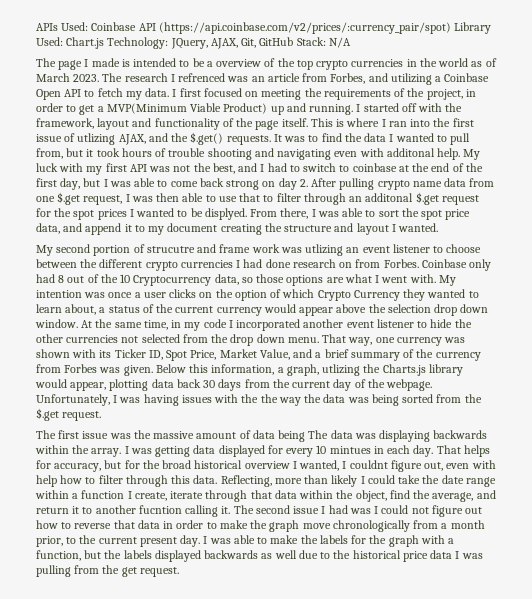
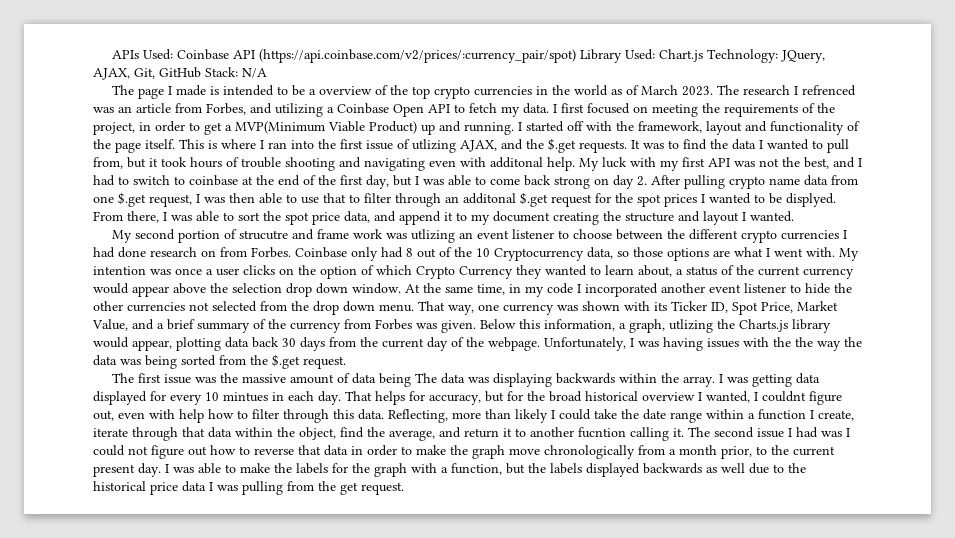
[190,132,224,145] $.get() -> [548,138,576,153] $.get

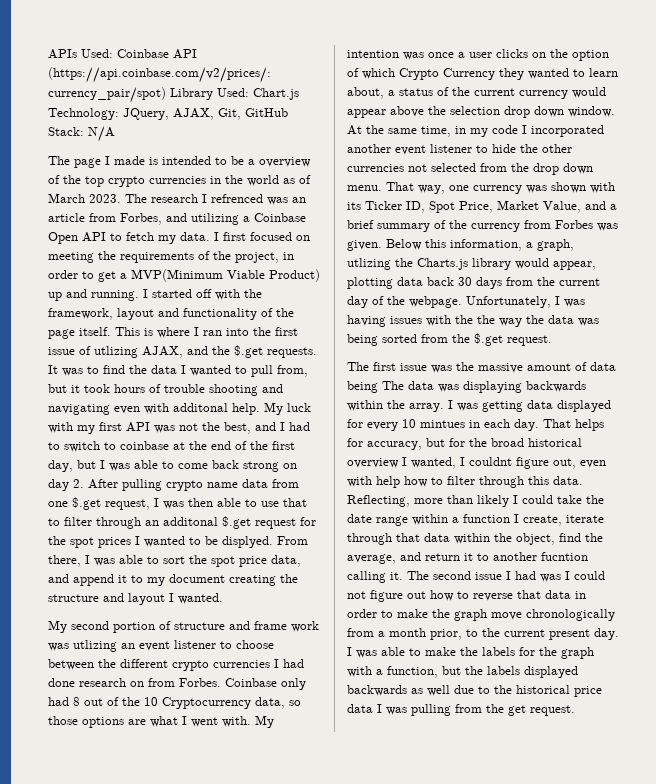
[238,230,288,240] strucutre -> [174,622,225,630] structure

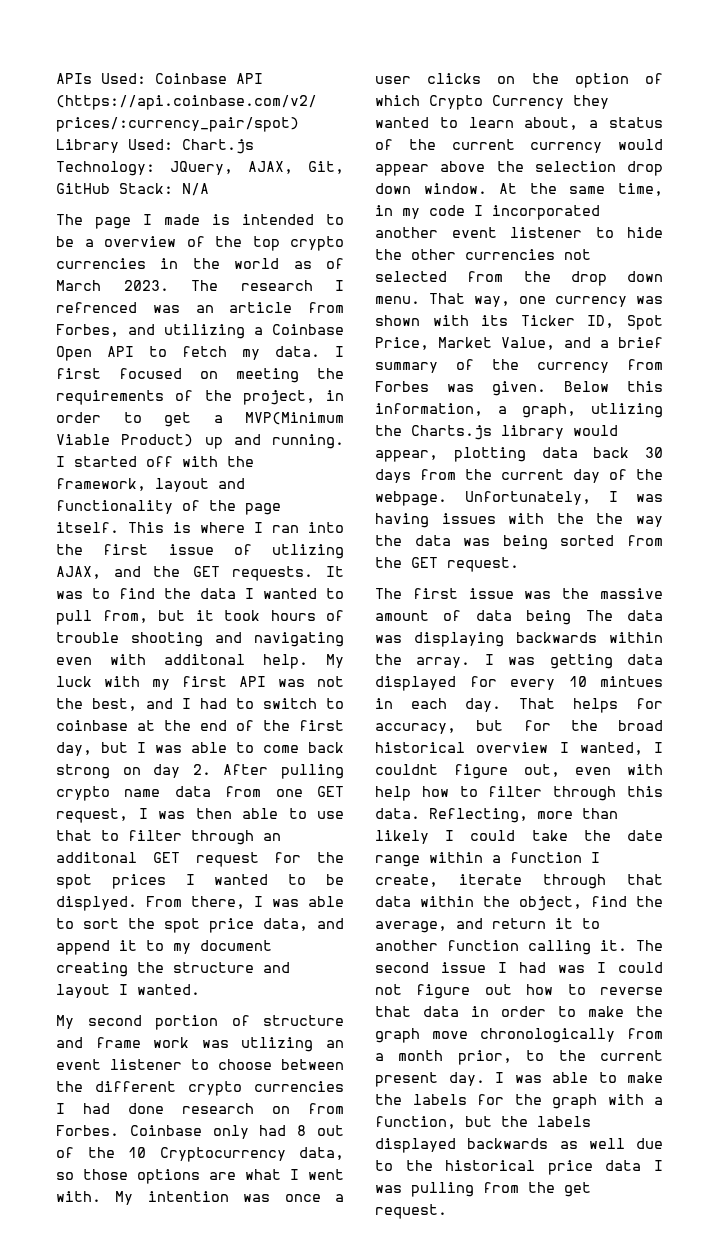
[234,345,263,358] $.get -> [192,566,220,577] GET
[72,497,101,510] $.get -> [317,786,344,797] GET
[222,516,251,529] $.get -> [152,852,180,863] GET
[474,333,503,346] $.get -> [411,557,438,568] GET
[541,552,588,561] fucntion -> [447,940,519,951] function

